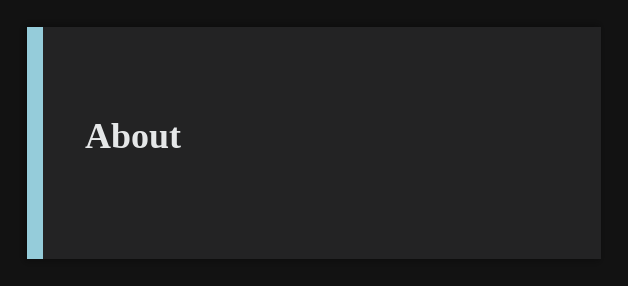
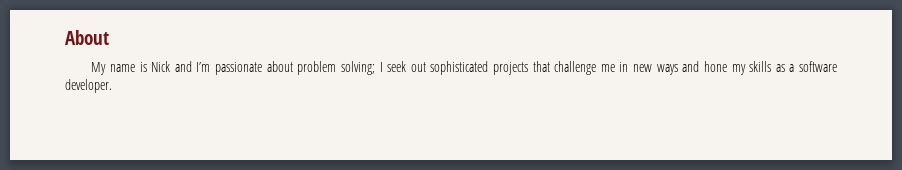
(181, 135) none -> [91,61,837,75] [65,79,112,93] // My name is Nick and I’m passionate about problem solving; I seek out sophisticated projects that challenge me in new ways and hone my skills as a software developer.

